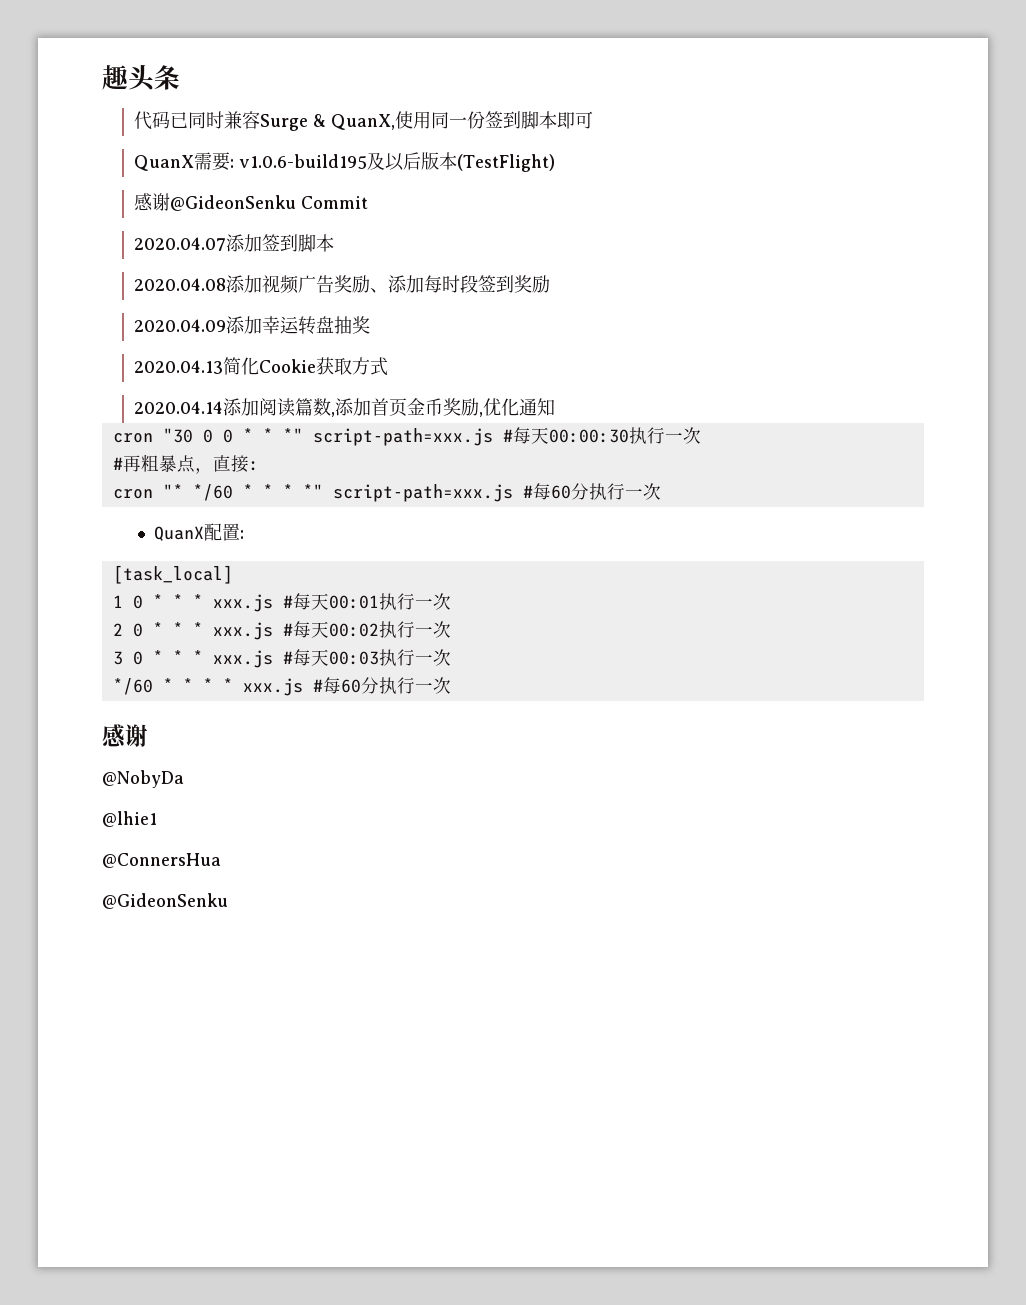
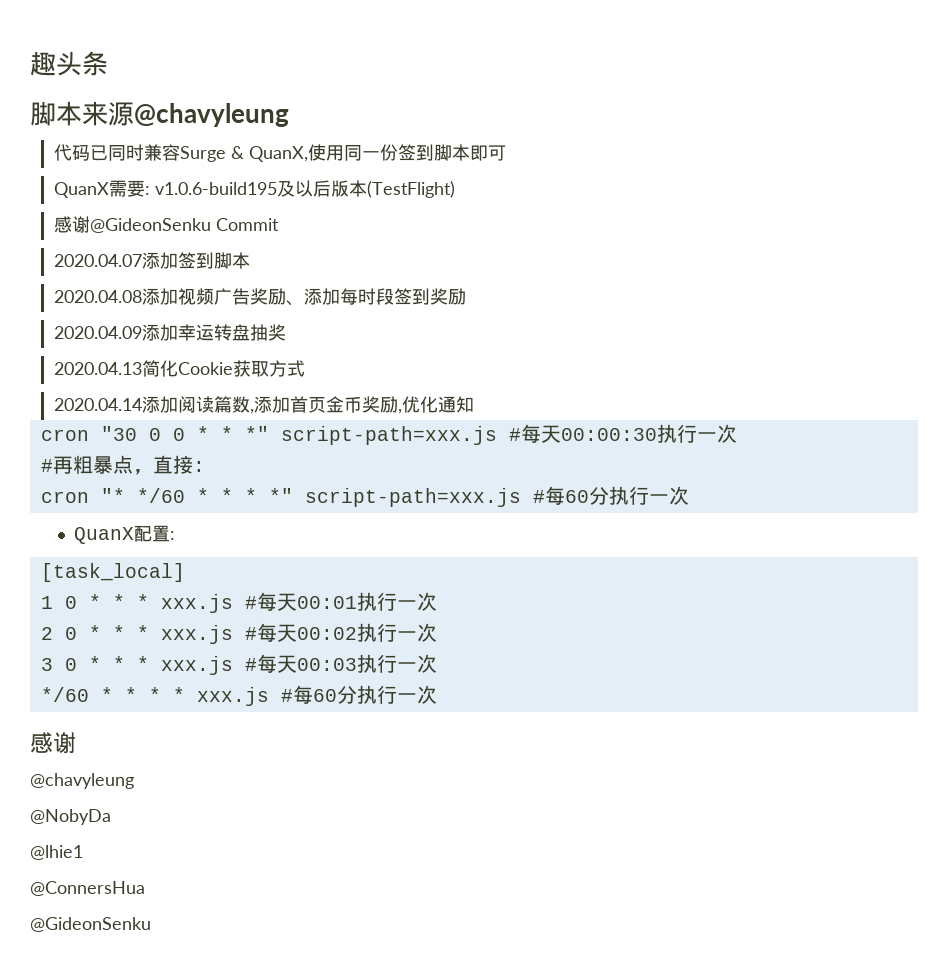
(180, 77) none -> [30,101,289,127] // 脚本来源@chavyleung
(148, 735) none -> [30,773,134,789] // @chavyleung

